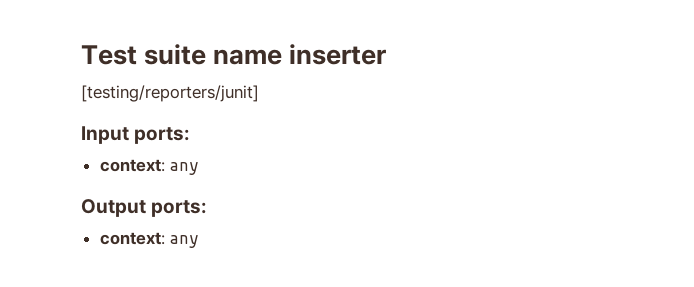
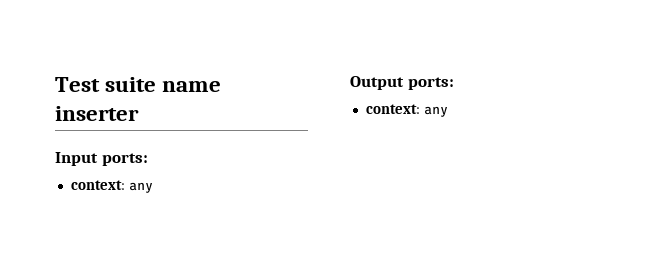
[81,85,259,102] // [testing/reporters/junit] -> (139, 113) none

